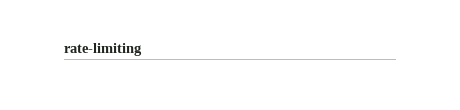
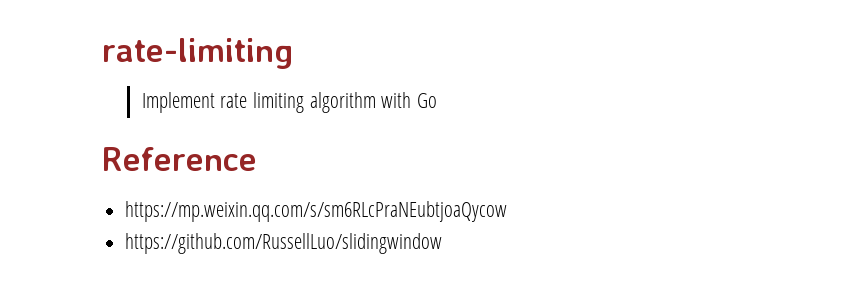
(142, 49) none -> [141,92,438,113] [102,147,257,171] [125,201,508,222] [125,233,443,254] // Implement rate limiting algorithm with Go // Reference // https://mp.weixin.qq.com/s/sm6RLcPraNEubtjoaQycow // https://github.com/RussellLuo/slidingwindow

